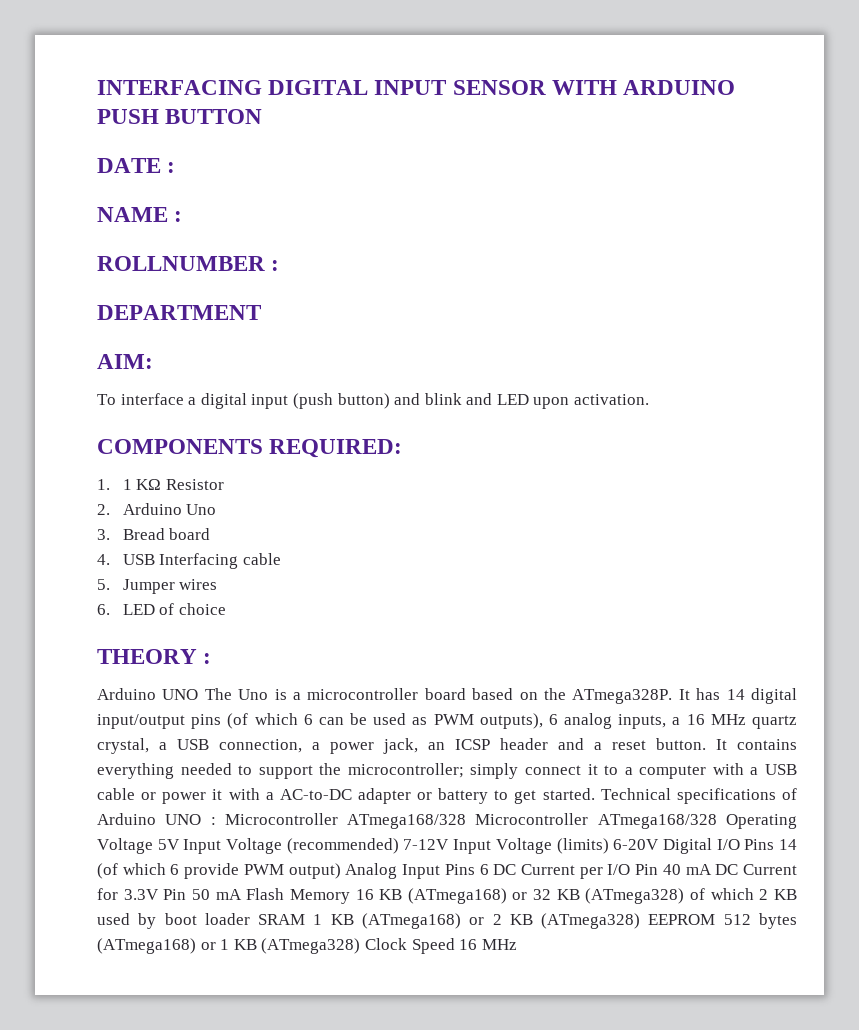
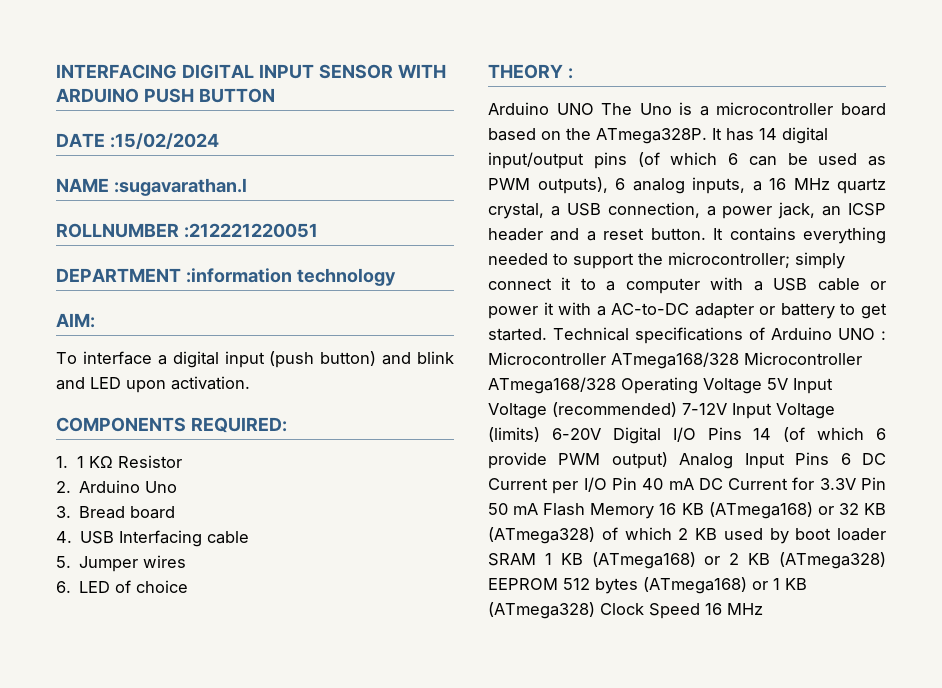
[167,162,176,173] : -> [109,133,219,149] :15/02/2024
[174,211,183,222] : -> [113,178,247,196] :sugavarathan.l
[271,260,280,271] : -> [183,223,318,238] :212221220051
(261, 312) none -> [185,268,396,286] :information technology

